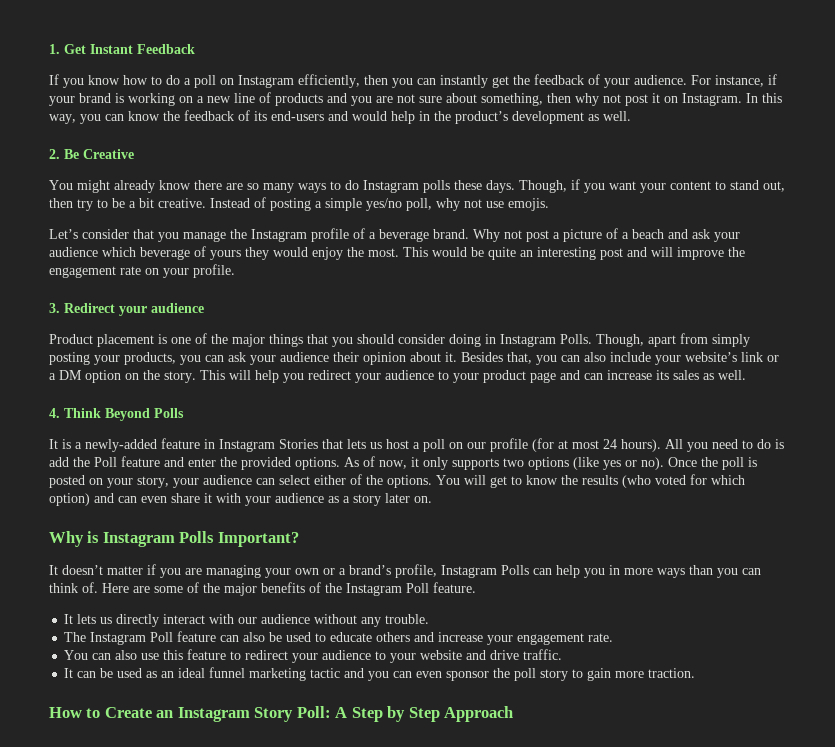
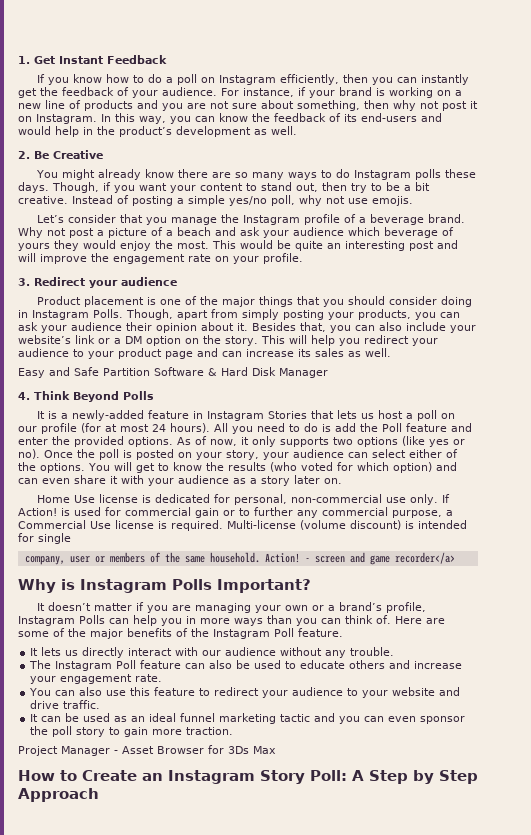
(746, 375) none -> [18,367,328,378] // Easy and Safe Partition Software & Hard Disk Manager
(432, 499) none -> [37,494,451,505] [18,507,453,518] [18,520,467,531] [18,533,71,544] [24,552,455,565] // Home Use license is dedicated for personal, non-commercial use only. If Action! is used for commercial gain or to further any commercial purpose, a Commercial Use license is required. Multi-license (volume discount) is intended for single // company, user or members of the same household. Action! - screen and game recorder</a>
(696, 673) none -> [18,745,276,756] // Project Manager - Asset Browser for 3Ds Max

